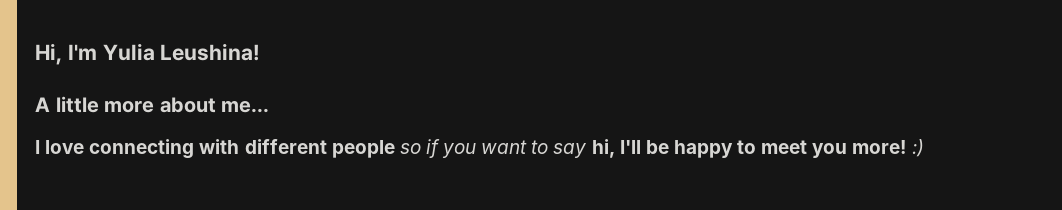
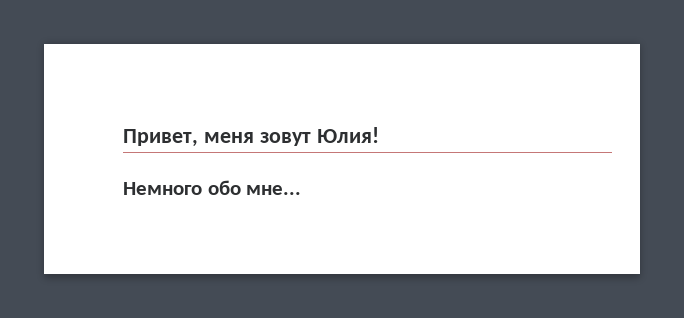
[35,43,261,65] [35,96,270,113] [35,139,924,159] Hi, I'm Yulia Leushina! // A little more about me... // I love connecting with different people so if you want to say hi, I'll be happy to meet you more! :) -> [123,127,379,147] [123,180,302,195] Привет, меня зовут Юлия! // Немного обо мне...

